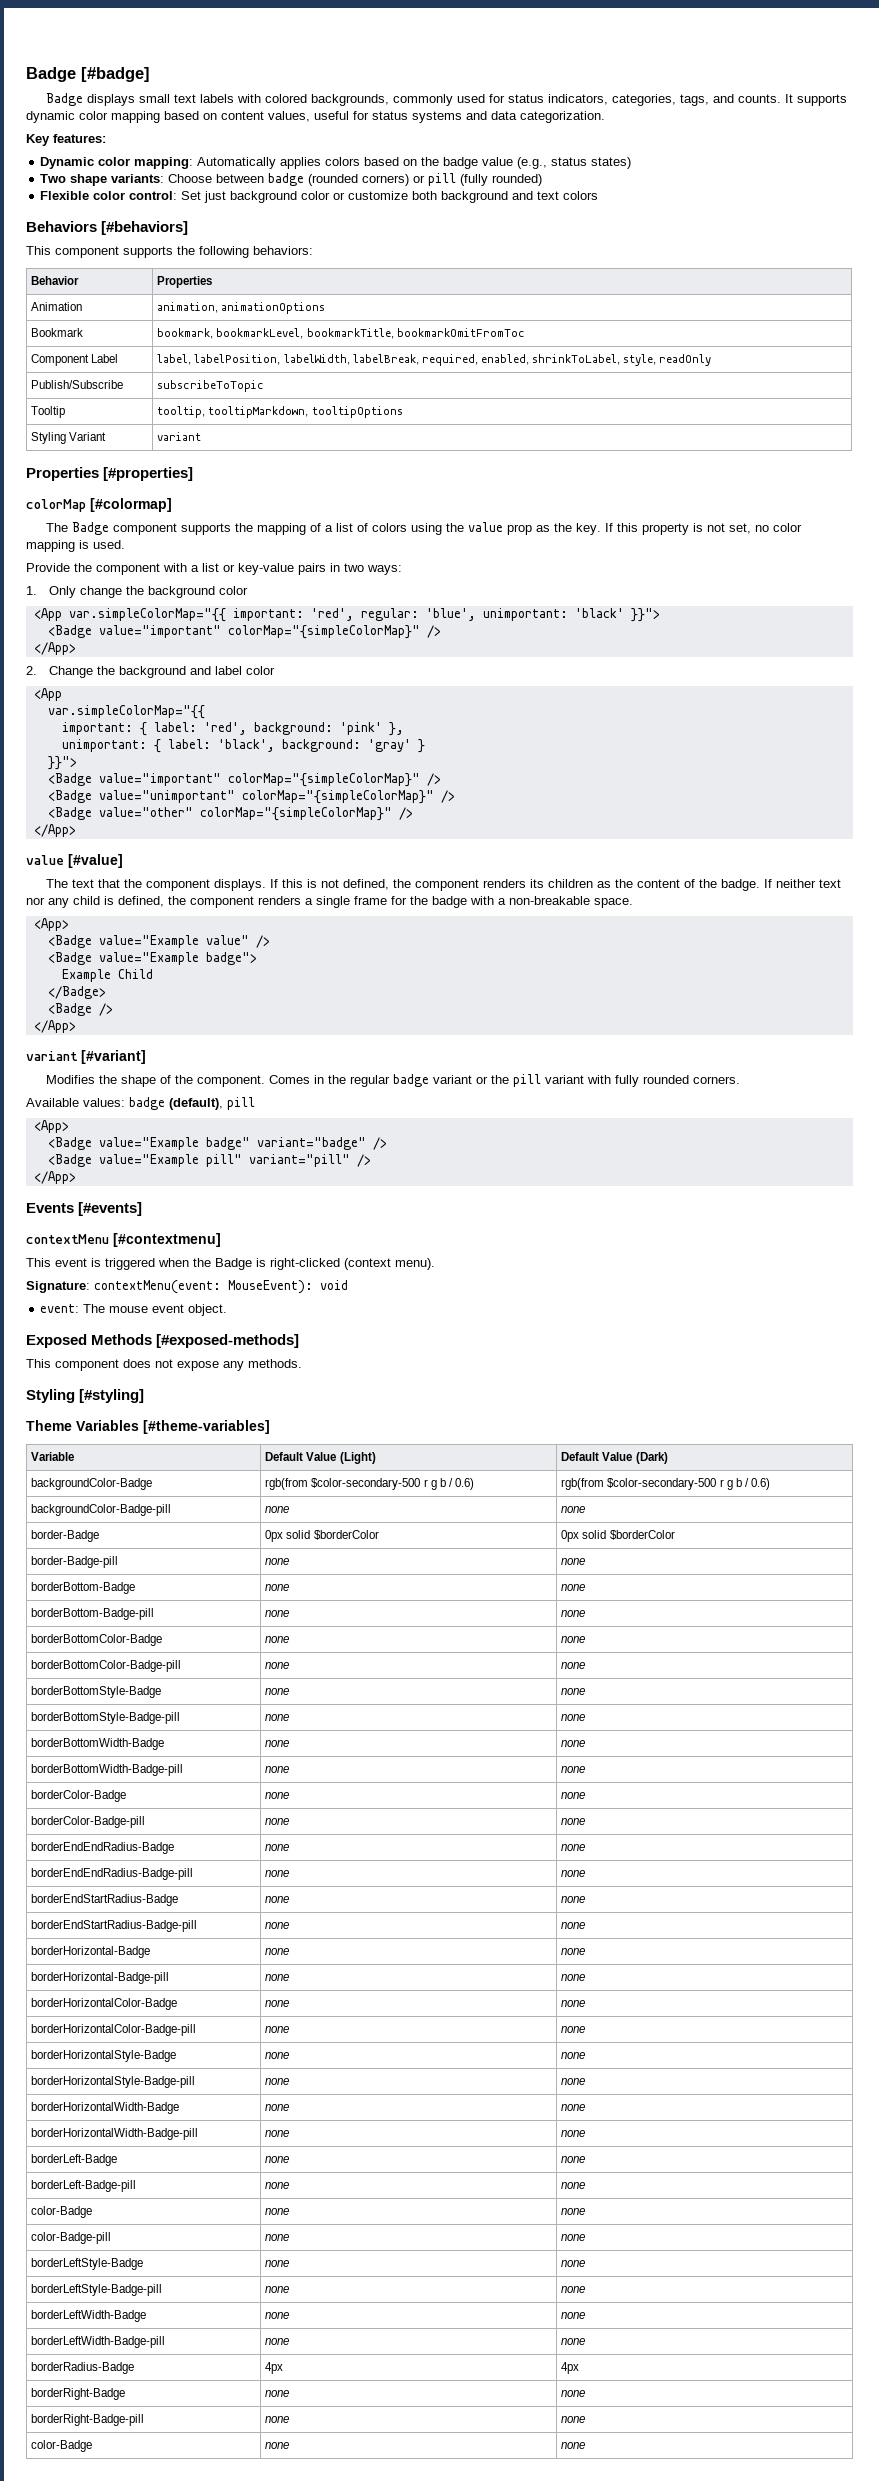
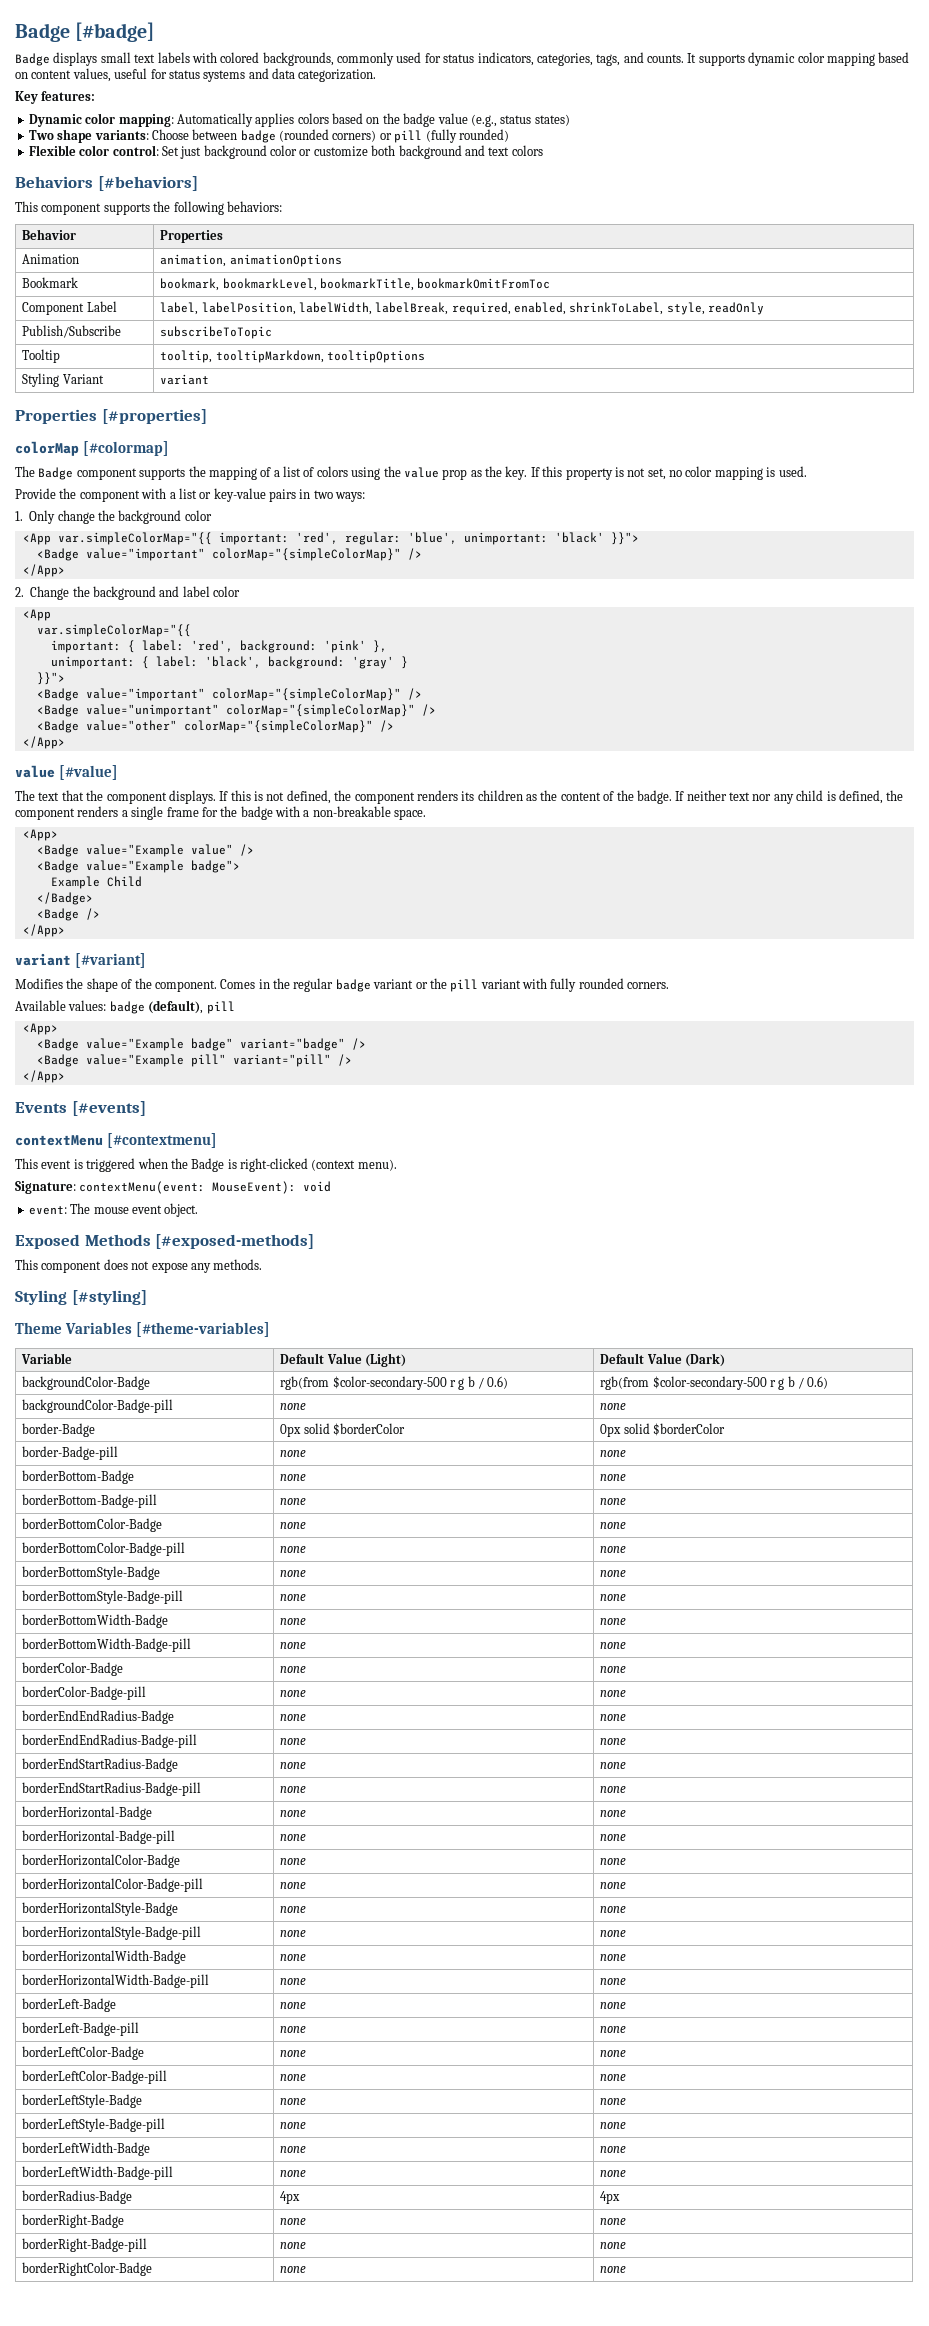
[31,2206,93,2218] [265,2208,290,2215] [561,2208,586,2215] [31,2232,112,2244] color-Badge | none | none // color-Badge-pill -> [22,2046,145,2060] [280,2050,307,2057] [600,2050,627,2057] [22,2070,168,2084] borderLeftColor-Badge | none | none // borderLeftColor-Badge-pill
[31,2440,93,2452] color-Badge -> [22,2262,153,2276] borderRightColor-Badge

